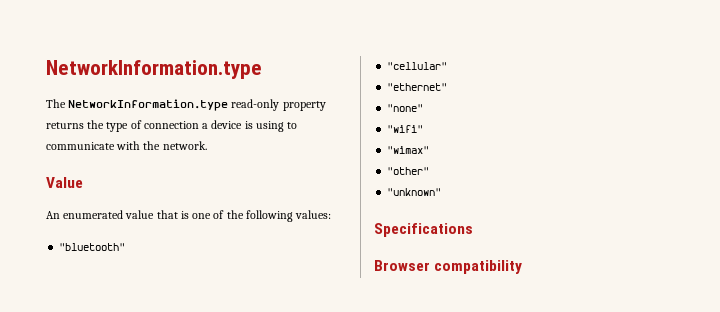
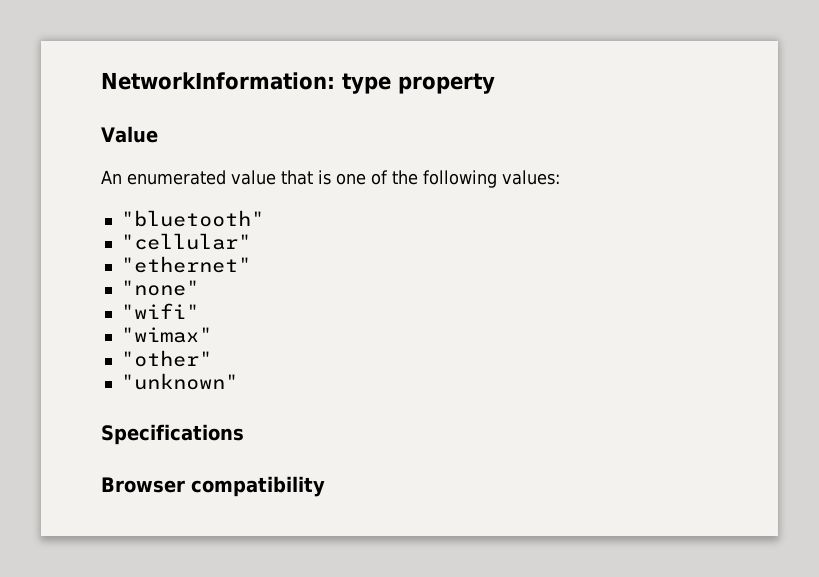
[46,60,262,79] [46,99,326,111] [46,120,298,132] [46,141,207,150] NetworkInformation.type // The NetworkInformation.type read-only property returns the type of connection a device is using to communicate with the network. -> [101,72,495,94] NetworkInformation: type property

